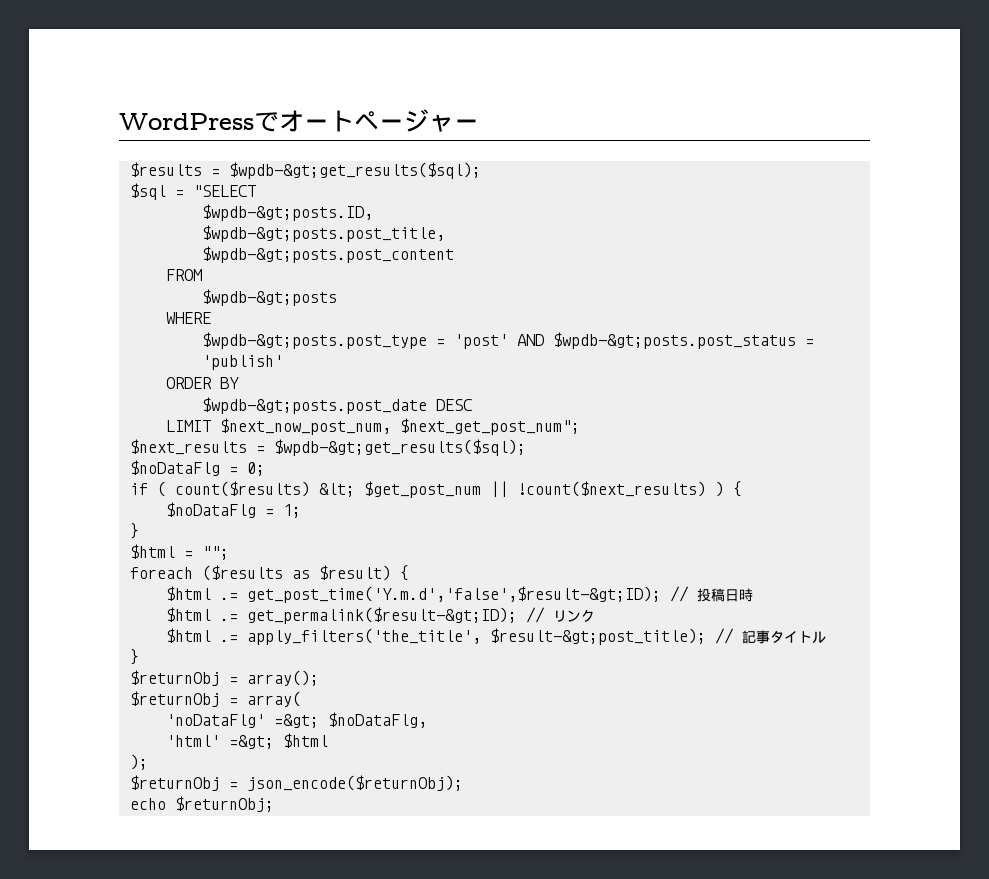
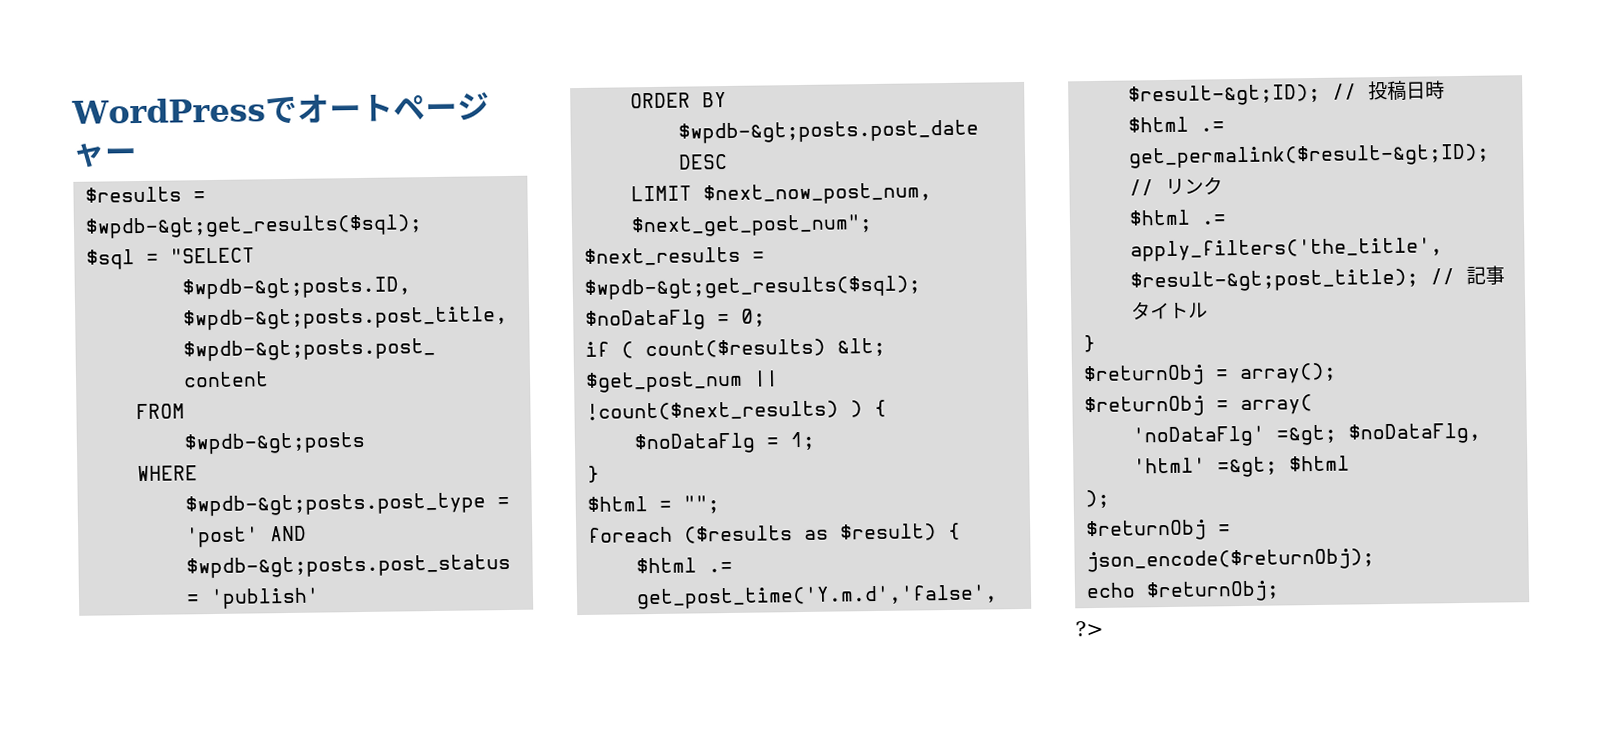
(274, 804) none -> [1075,620,1104,637] // ?>

